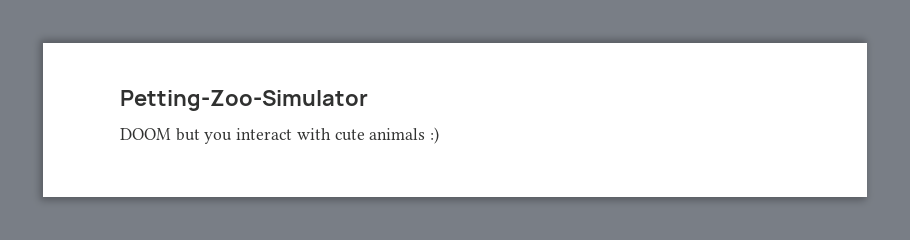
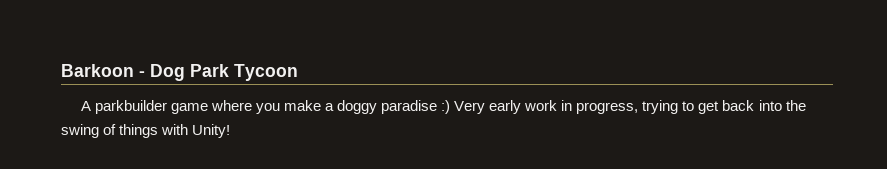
[120,90,368,111] [120,127,440,144] Petting-Zoo-Simulator // DOOM but you interact with cute animals :) -> [61,64,298,81] [80,100,806,114] [61,124,231,138] Barkoon - Dog Park Tycoon // A parkbuilder game where you make a doggy paradise :) Very early work in progress, trying to get back into the swing of things with Unity!

